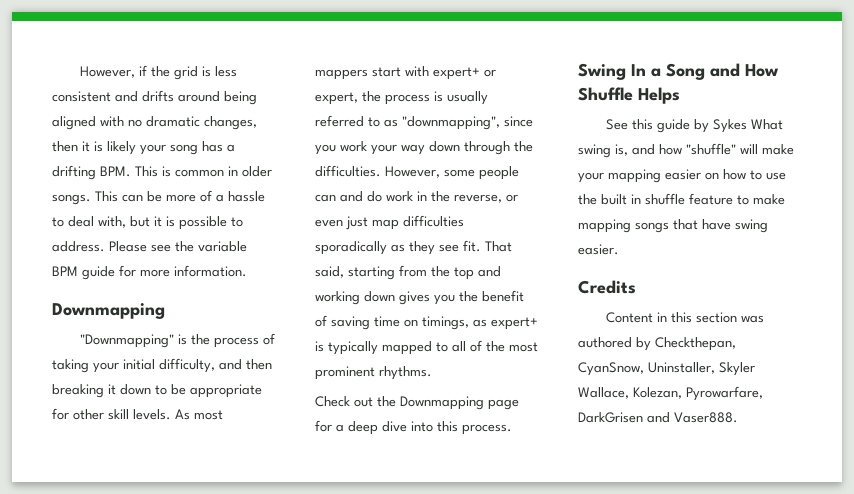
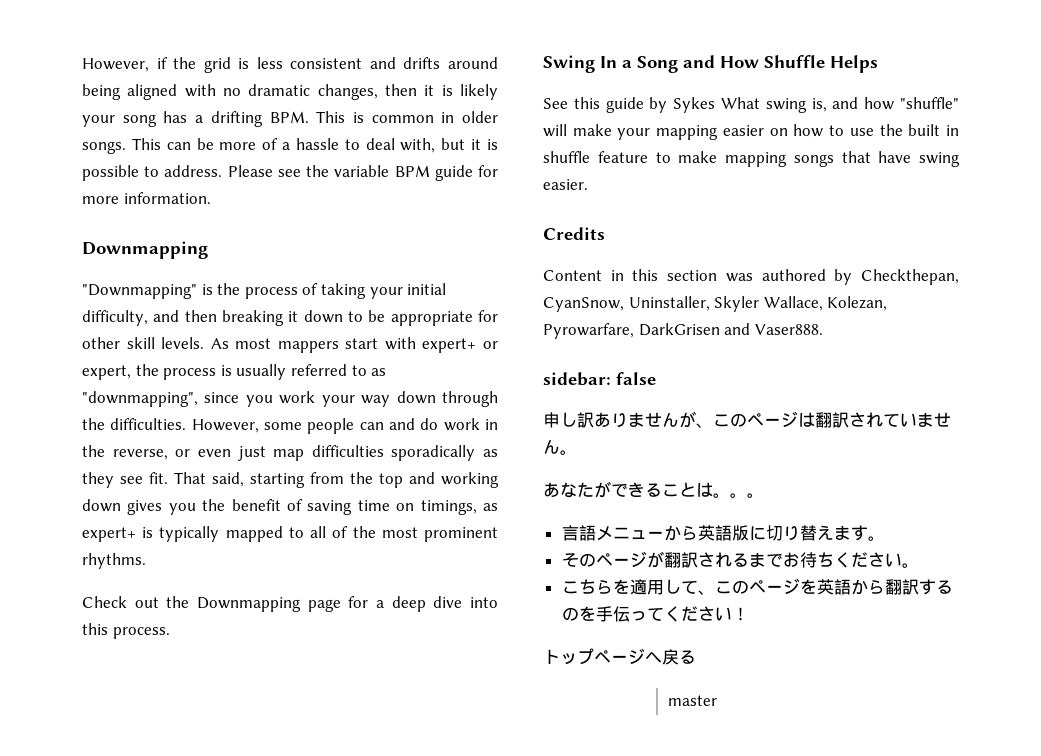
(738, 417) none -> [543,372,656,386] [543,411,951,428] [543,439,577,455] [543,481,764,498] [561,525,885,541] [561,551,919,568] [561,578,953,595] [561,606,749,622] [543,648,696,665] [667,695,717,706] // sidebar: false // 申し訳ありませんが、このページは翻訳されていません。 // あなたができることは。。。 // 言語メニューから英語版に切り替えます。 // そのページが翻訳されるまでお待ちください。 // こちらを適用して、このページを英語から翻訳するのを手伝ってください！ // トップページへ戻る // master

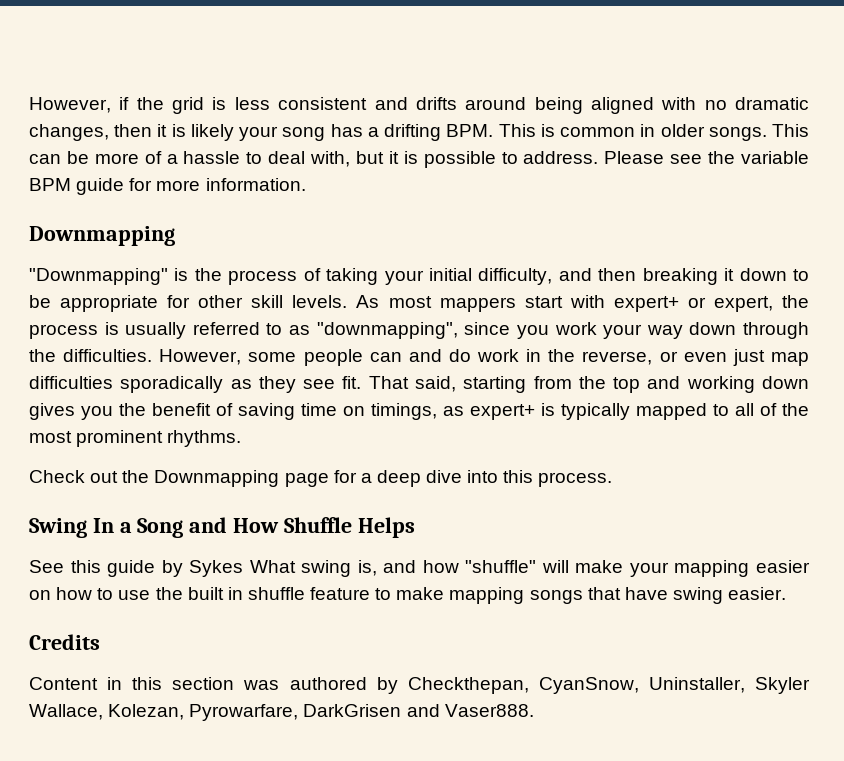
[543,372,656,386] [543,411,951,428] [543,439,577,455] [543,481,764,498] [561,525,885,541] [561,551,919,568] [561,578,953,595] [561,606,749,622] [543,648,696,665] [667,695,717,706] // sidebar: false // 申し訳ありませんが、このページは翻訳されていません。 // あなたができることは。。。 // 言語メニューから英語版に切り替えます。 // そのページが翻訳されるまでお待ちください。 // こちらを適用して、このページを英語から翻訳するのを手伝ってください！ // トップページへ戻る // master -> (534, 710) none

